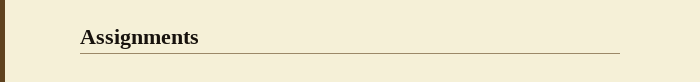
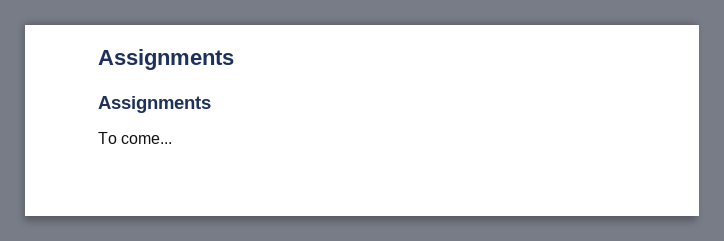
[80,29,199,49] Assignments -> [98,49,234,70] [98,96,211,113] [98,132,173,144] Assignments // Assignments // To come...

